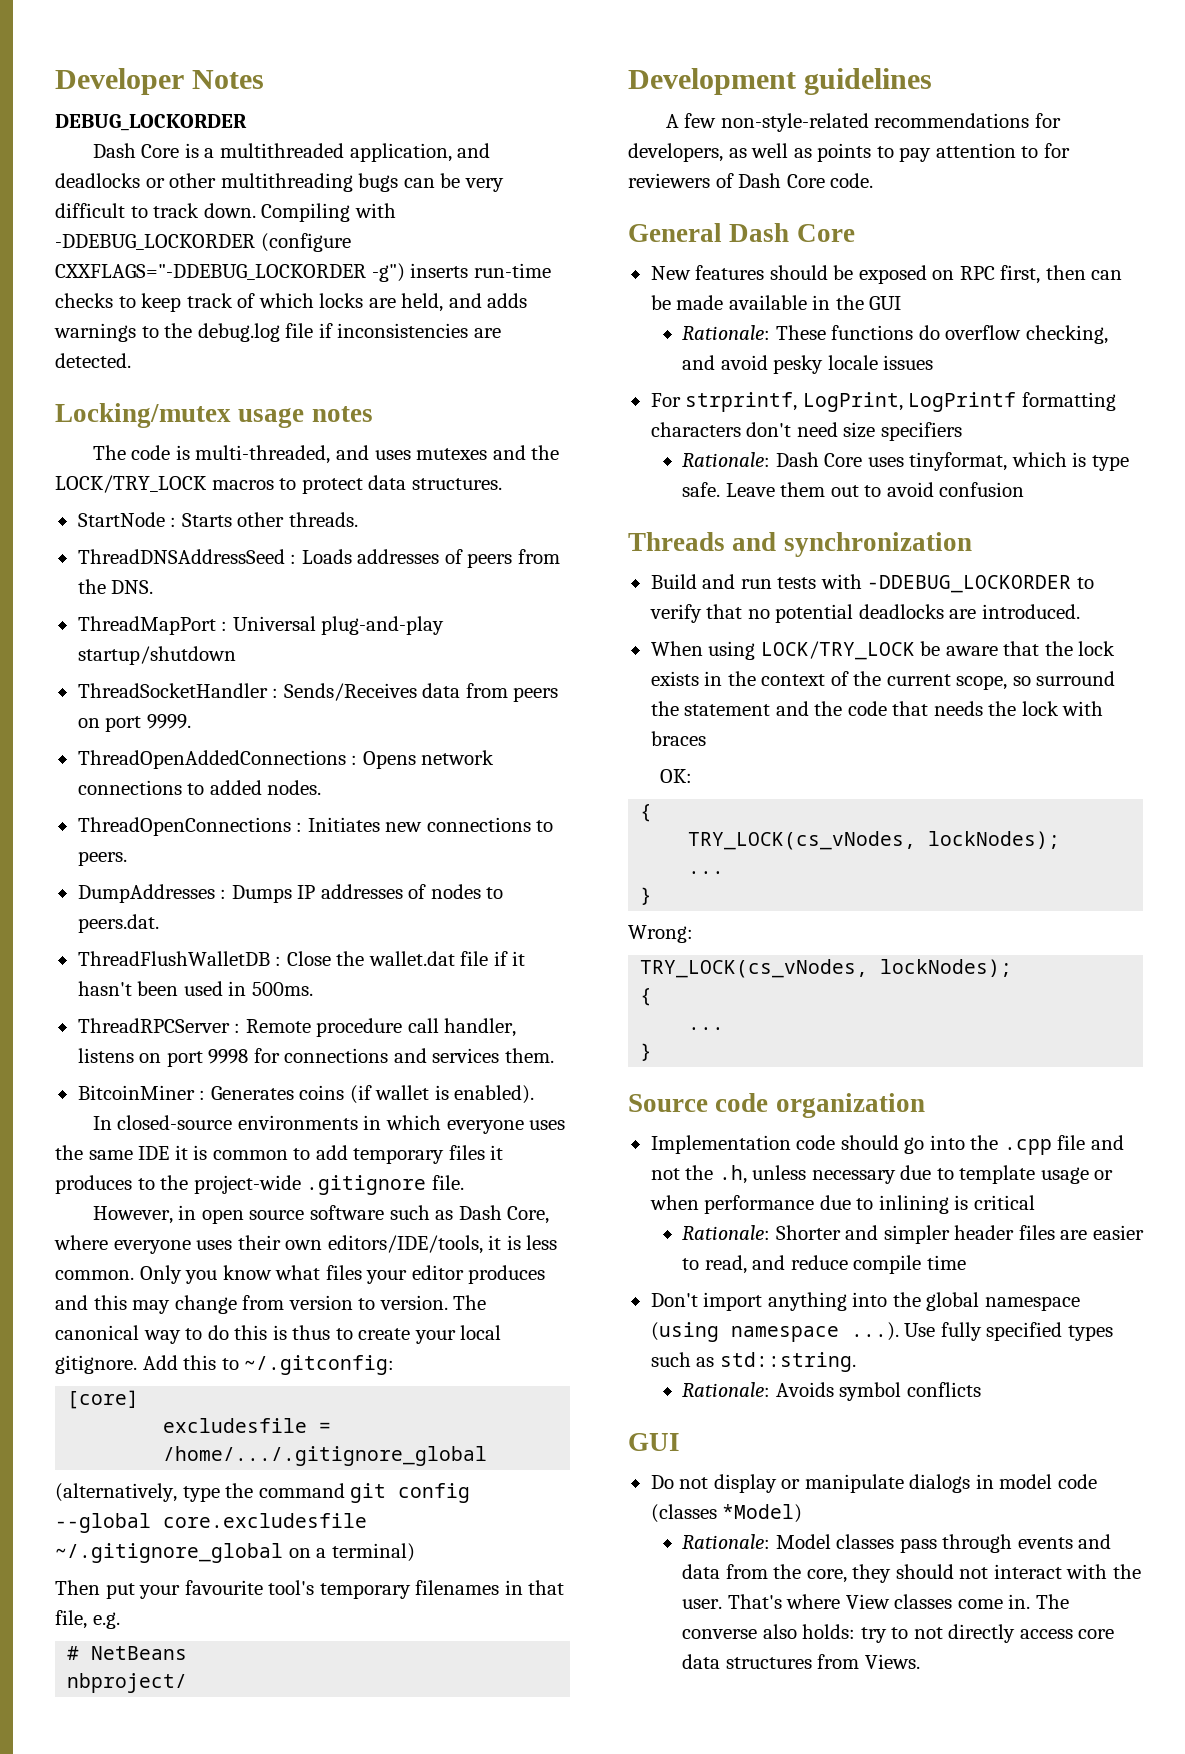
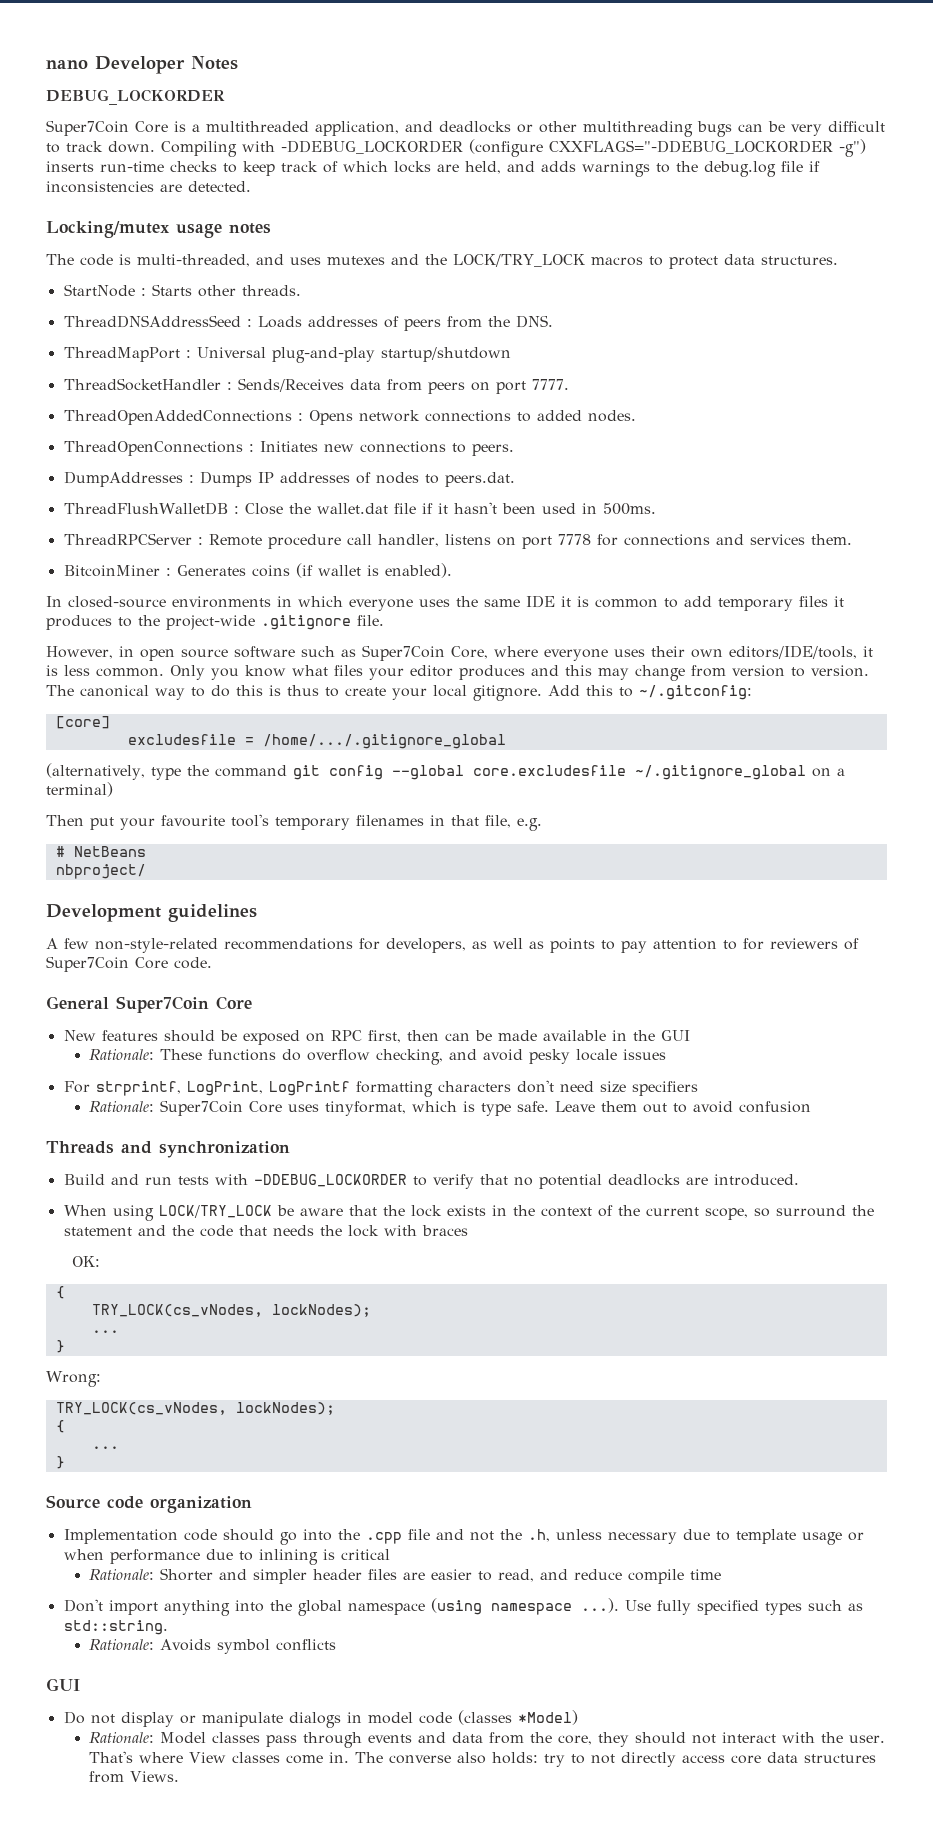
(55, 81) none -> [46,60,88,69] nano
[92,143,136,158] Dash -> [46,120,129,136] Super7Coin
[146,714,191,729] 9999. -> [531,379,569,390] 7777.
[208,1049,249,1064] 9998 -> [557,534,591,545] 7778
[458,1205,502,1220] Dash -> [362,645,445,661] Super7Coin
[738,173,782,188] Dash -> [46,956,129,972] Super7Coin
[729,223,790,242] Dash -> [116,996,209,1013] Super7Coin
[775,452,819,467] Dash -> [160,1100,244,1116] Super7Coin

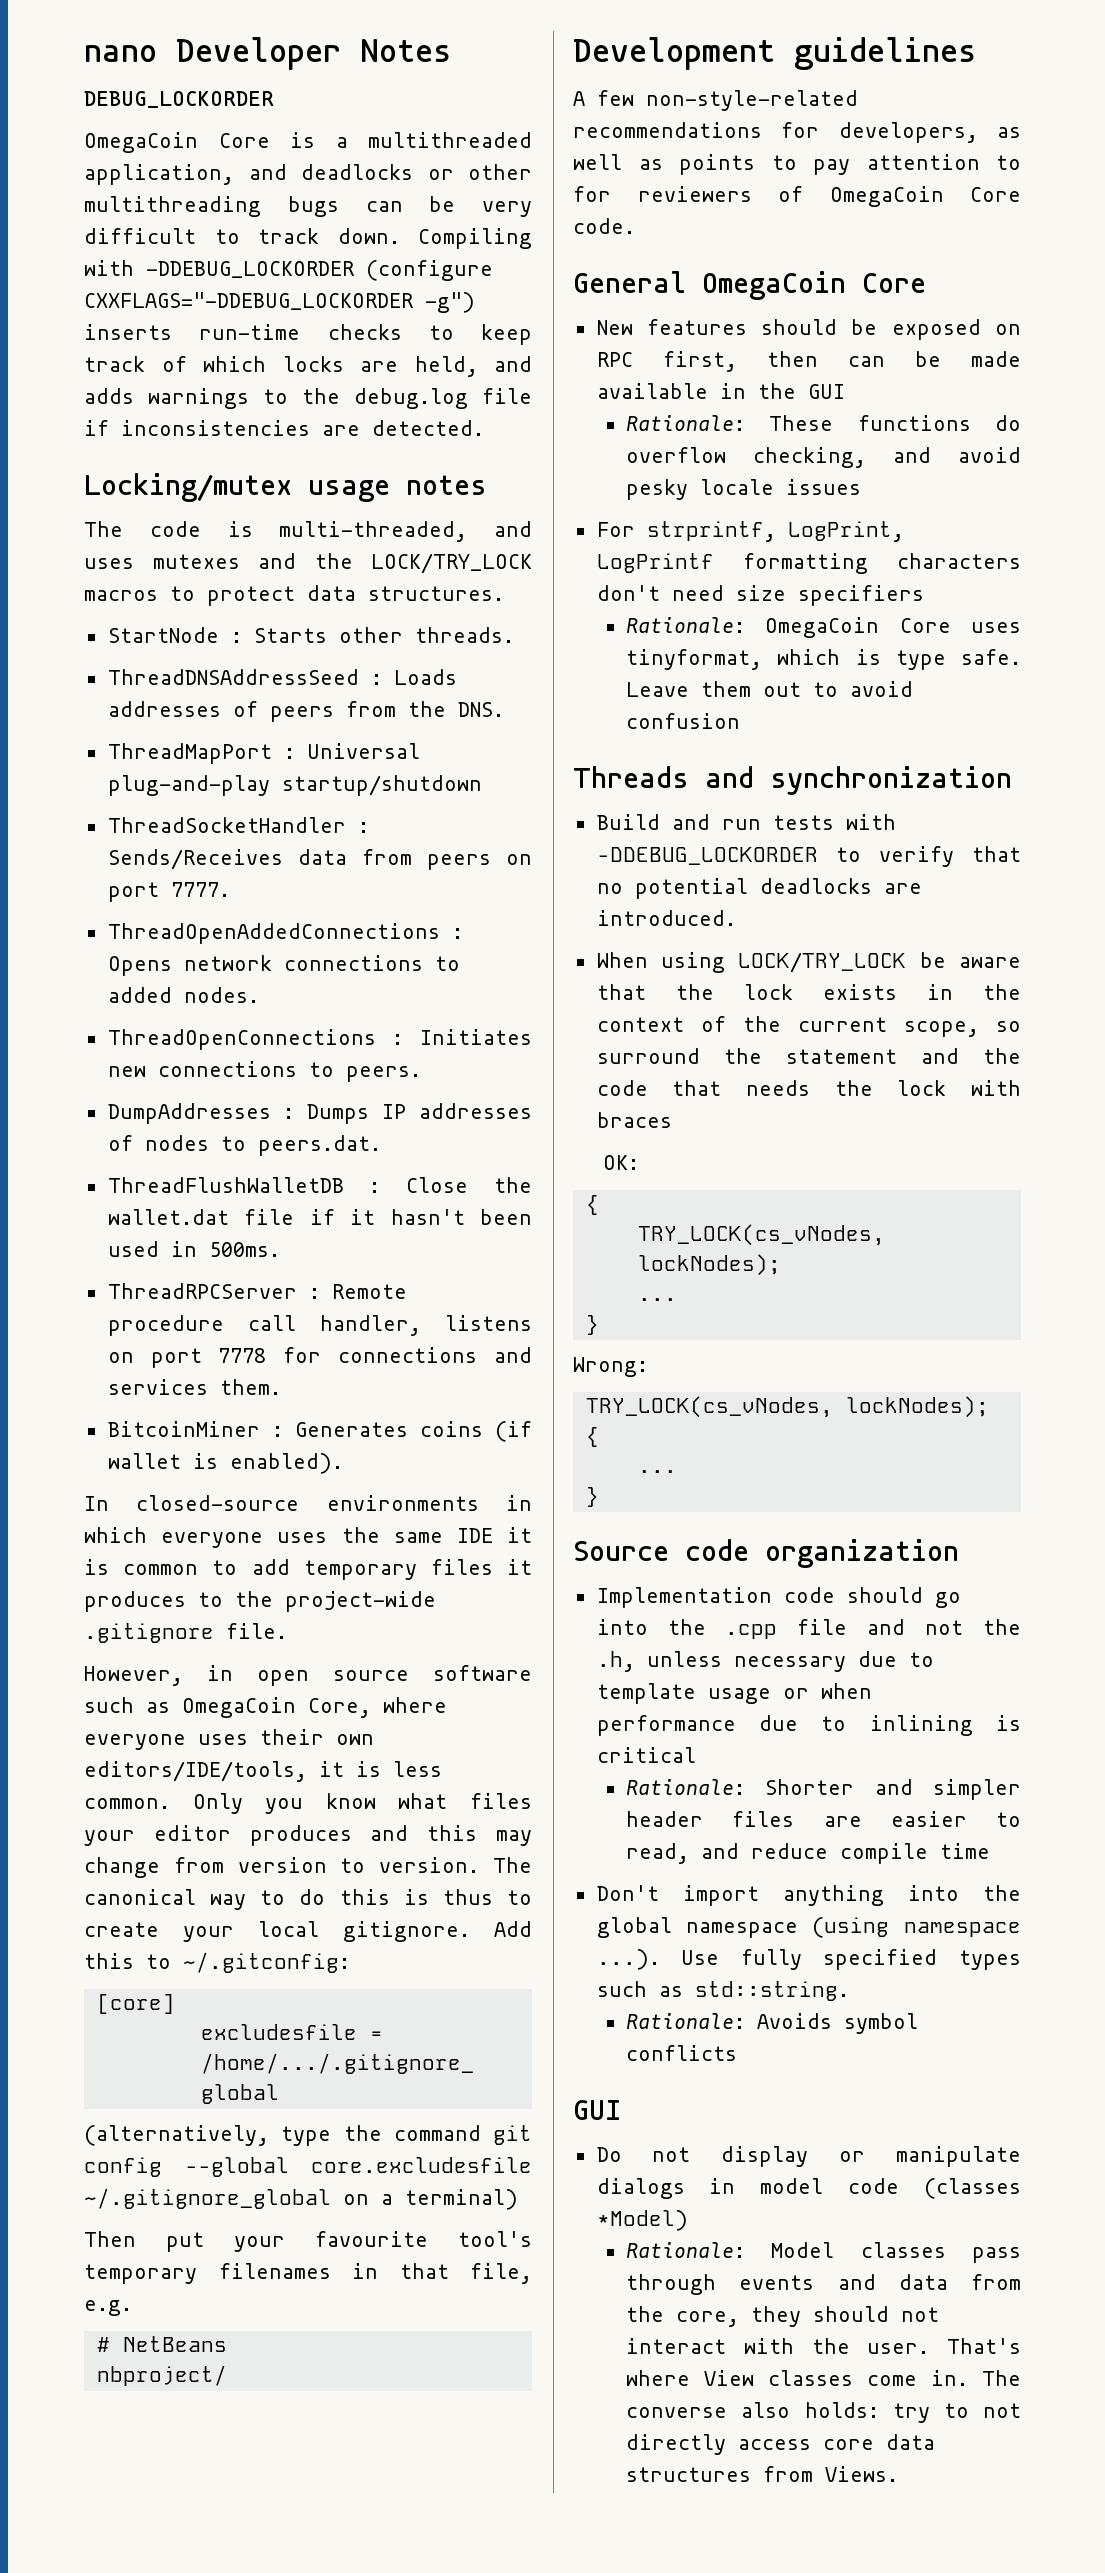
[46,120,129,136] Super7Coin -> [84,132,198,153] OmegaCoin
[362,645,445,661] Super7Coin -> [182,1697,296,1718] OmegaCoin
[46,956,129,972] Super7Coin -> [829,186,944,207] OmegaCoin
[116,996,209,1013] Super7Coin -> [702,271,846,300] OmegaCoin
[160,1100,244,1116] Super7Coin -> [765,617,880,638] OmegaCoin

